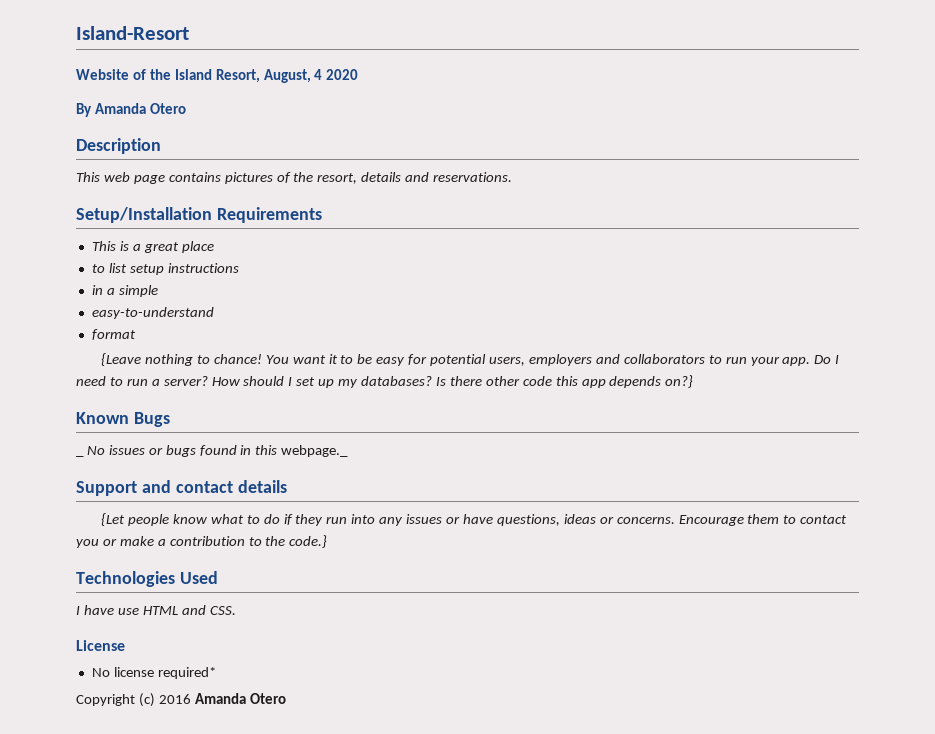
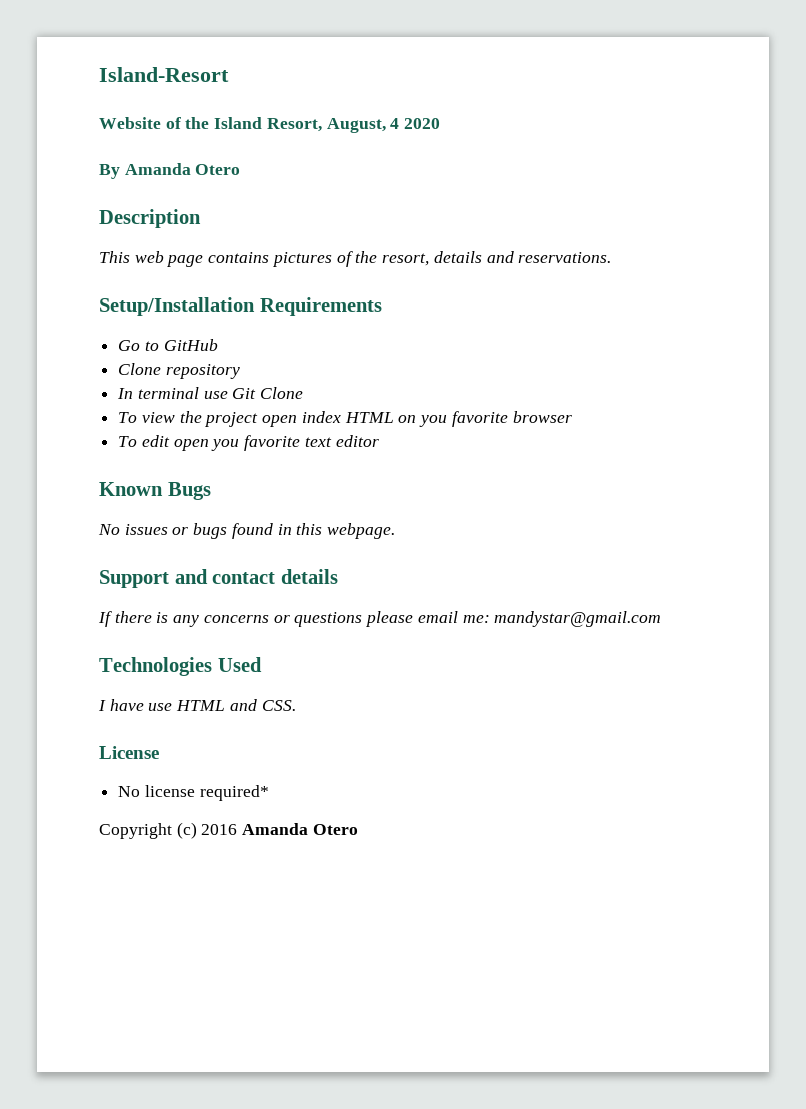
[91,241,214,253] [91,263,239,275] [91,285,158,297] [91,307,214,319] [91,329,136,340] [101,353,840,366] [76,375,694,388] This is a great place // to list setup instructions // in a simple // easy-to-understand // format // {Leave nothing to chance! You want it to be easy for potential users, employers and collaborators to run your app. Do I need to run a server? How should I set up my databases? Is there other code this app depends on?} -> [118,339,218,351] [118,363,240,379] [117,387,304,399] [118,411,572,427] [118,435,379,451] Go to GitHub // Clone repository // In terminal use Git Clone // To view the project open index HTML on you favorite browser // To edit open you favorite text editor
[76,455,84,457] _ -> (211, 491) none
[281,445,349,457] webpage._ -> [327,523,396,539] webpage.
[101,513,848,526] [76,535,328,548] {Let people know what to do if they run into any issues or have questions, ideas or concerns. Encourage them to contact you or make a contribution to the code.} -> [98,611,662,627] If there is any concerns or questions please email me: mandystar@gmail.com

